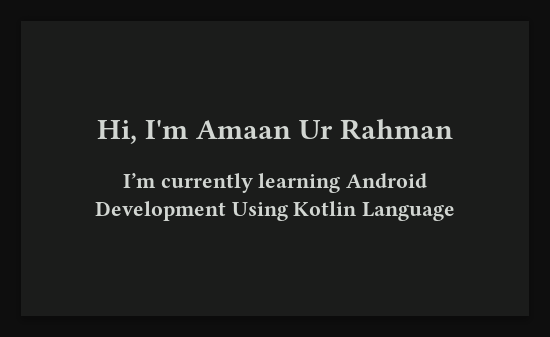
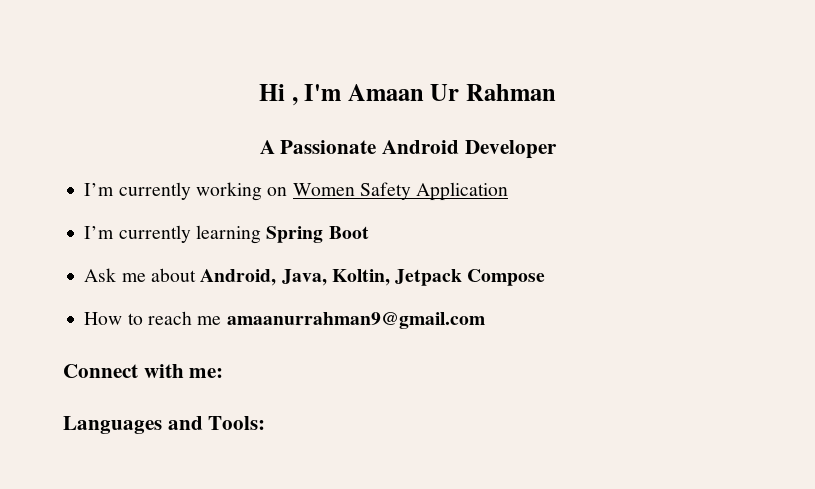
[97,120,138,144] Hi, -> [258,84,298,106] Hi ,
[122,173,428,193] [94,201,456,221] I’m currently learning Android Development Using Kotlin Language -> [259,140,557,159] [84,182,509,201] [84,225,369,244] [84,268,546,286] [84,311,485,329] [63,364,224,378] [63,416,266,434] A Passionate Android Developer // I’m currently working on Women Safety Application // I’m currently learning Spring Boot // Ask me about Android, Java, Koltin, Jetpack Compose // How to reach me amaanurrahman9@gmail.com // Connect with me: // Languages and Tools:

